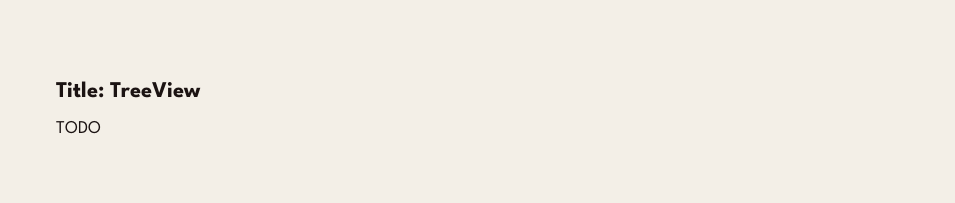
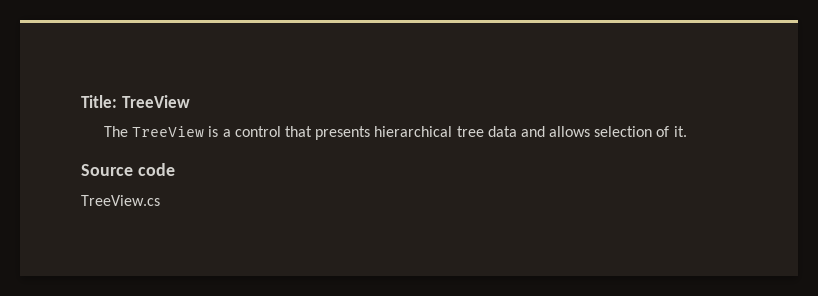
[56,120,101,134] TODO -> [104,126,687,140] [81,163,175,176] [81,195,160,206] The TreeView is a control that presents hierarchical tree data and allows selection of it. // Source code // TreeView.cs

